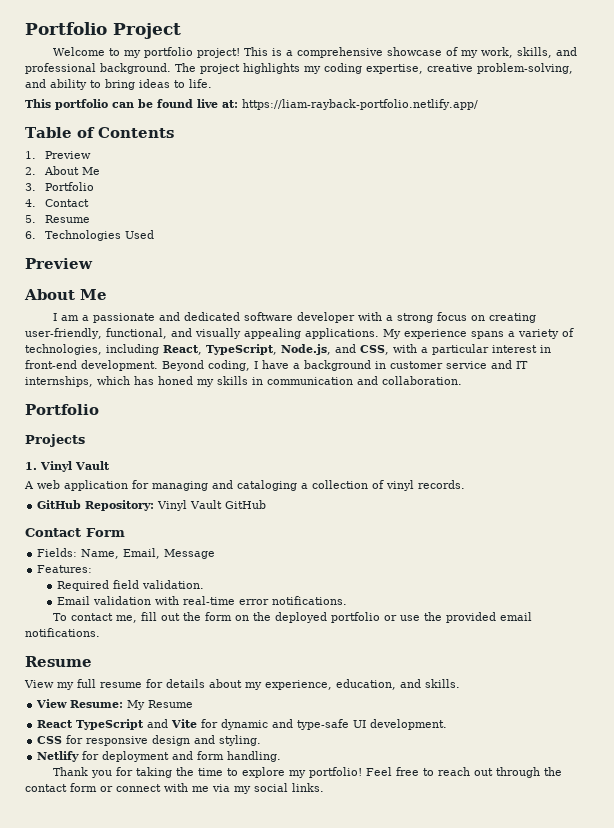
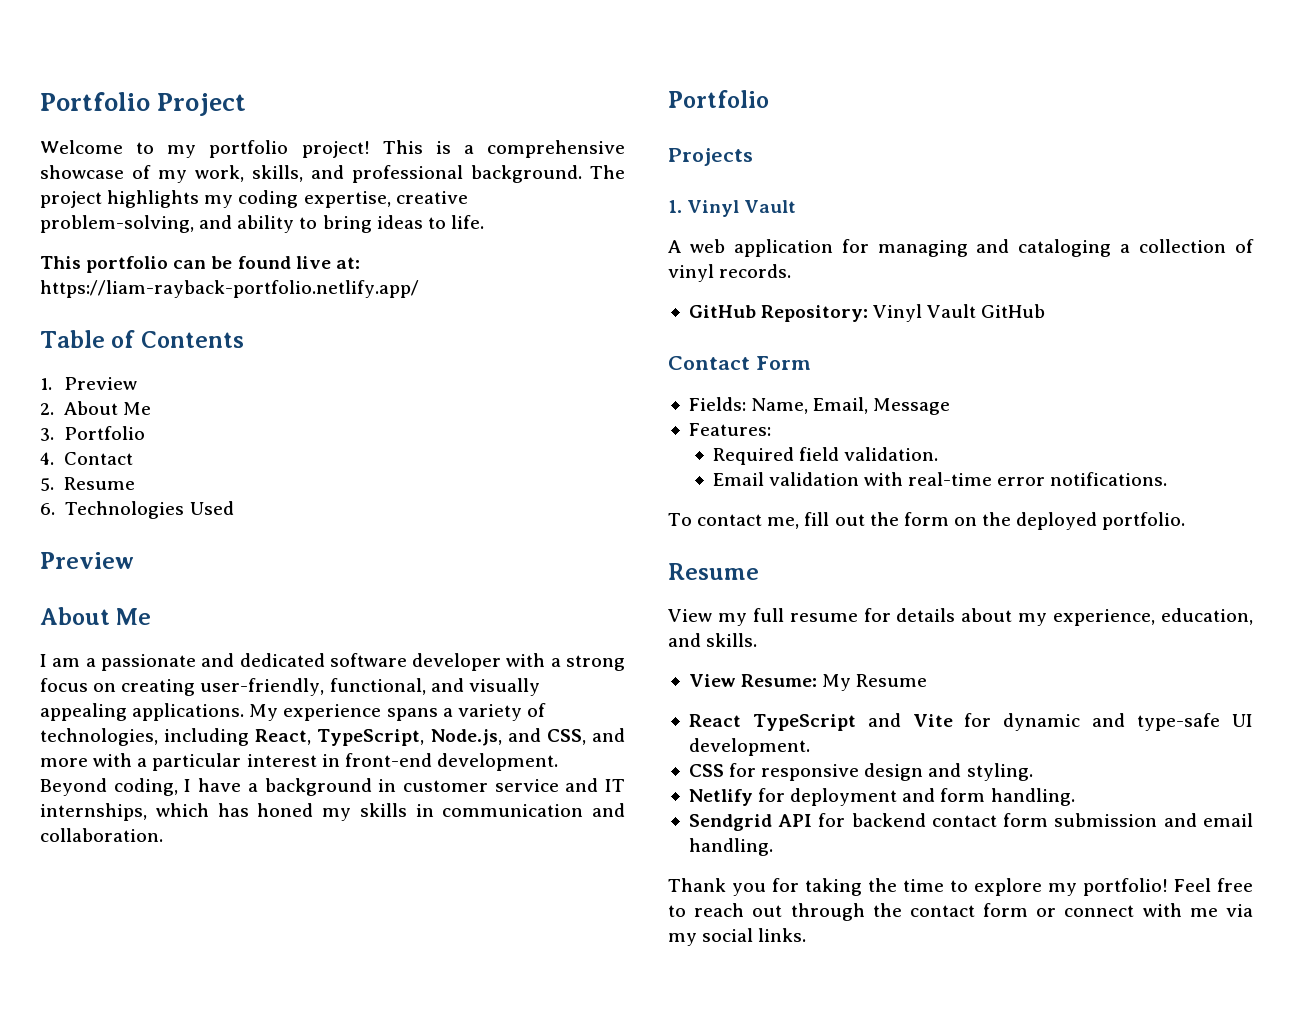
(389, 350) none -> [592,728,625,742] [40,758,88,767] and more
[331,612,533,623] [25,628,100,637] portfolio or use the provided email notifications. -> [1102,512,1186,530] portfolio.
(282, 756) none -> [688,813,1253,831] [688,838,773,856] // Sendgrid API for backend contact form submission and email handling.

